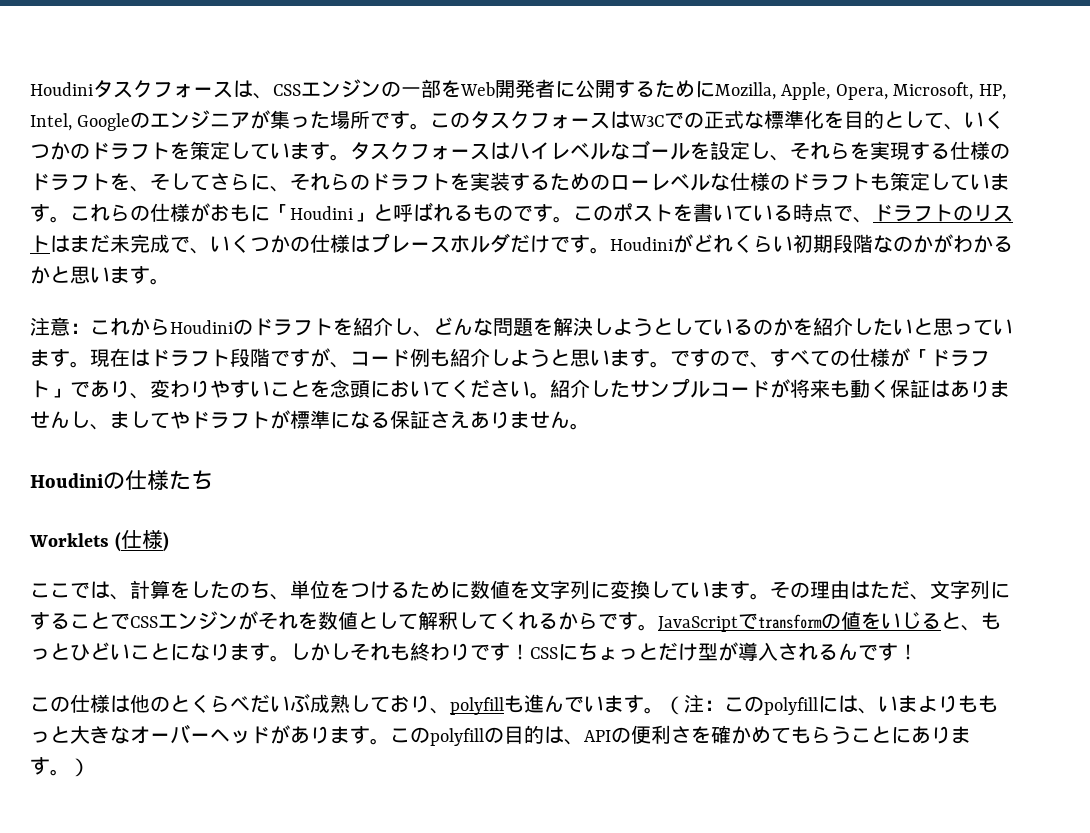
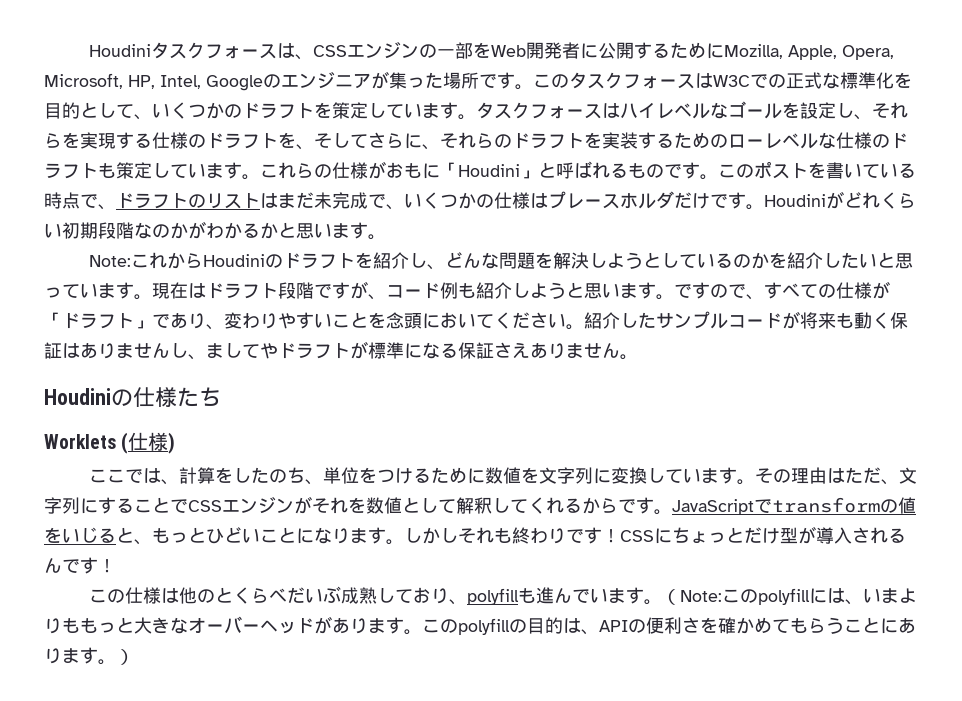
[30,317,90,336] 注意： -> [89,255,132,267] Note:
[684,694,724,713] 注： -> [680,590,723,602] Note:

